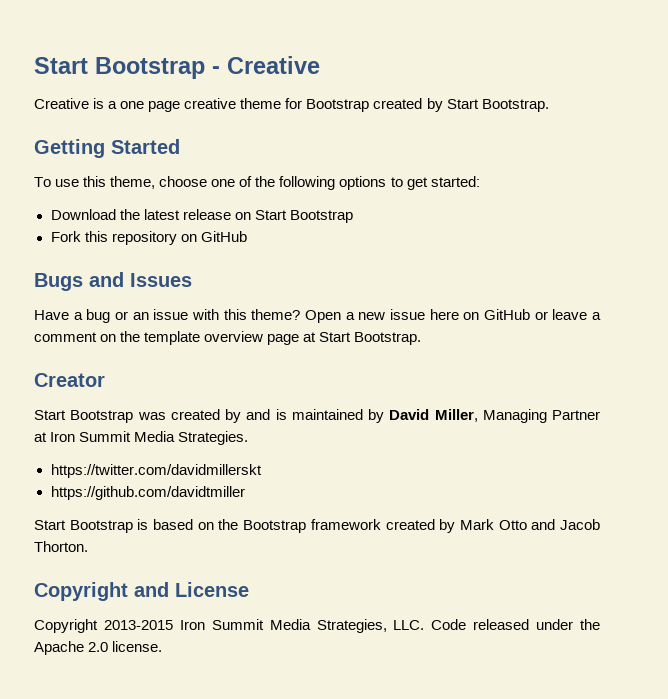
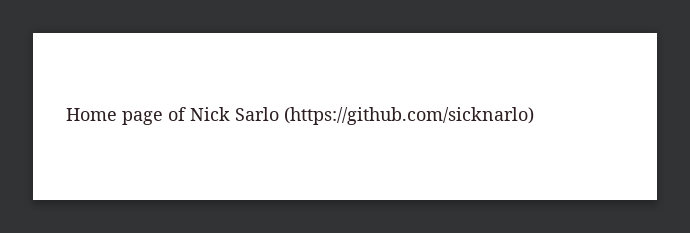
[34,56,320,79] [34,98,549,112] [34,139,180,158] [34,176,480,190] [50,209,353,223] [50,231,247,245] [34,272,192,291] [34,309,602,323] [34,331,422,345] [34,373,105,387] [34,409,600,423] [34,431,249,445] [50,464,262,478] [50,486,245,500] [34,519,600,533] [34,541,88,552] [34,582,249,601] [34,619,600,633] [34,641,163,655] Start Bootstrap - Creative // Creative is a one page creative theme for Bootstrap created by Start Bootstrap. // Getting Started // To use this theme, choose one of the following options to get started: // Download the latest release on Start Bootstrap // Fork this repository on GitHub // Bugs and Issues // Have a bug or an issue with this theme? Open a new issue here on GitHub or leave a comment on the template overview page at Start Bootstrap. // Creator // Start Bootstrap was created by and is maintained by David Miller, Managing Partner at Iron Summit Media Strategies. // https://twitter.com/davidmillerskt // https://github.com/davidtmiller // Start Bootstrap is based on the Bootstrap framework created by Mark Otto and Jacob Thorton. // Copyright and License // Copyright 2013-2015 Iron Summit Media Strategies, LLC. Code released under the Apache 2.0 license. -> [66,107,534,125] Home page of Nick Sarlo (https://github.com/sicknarlo)

